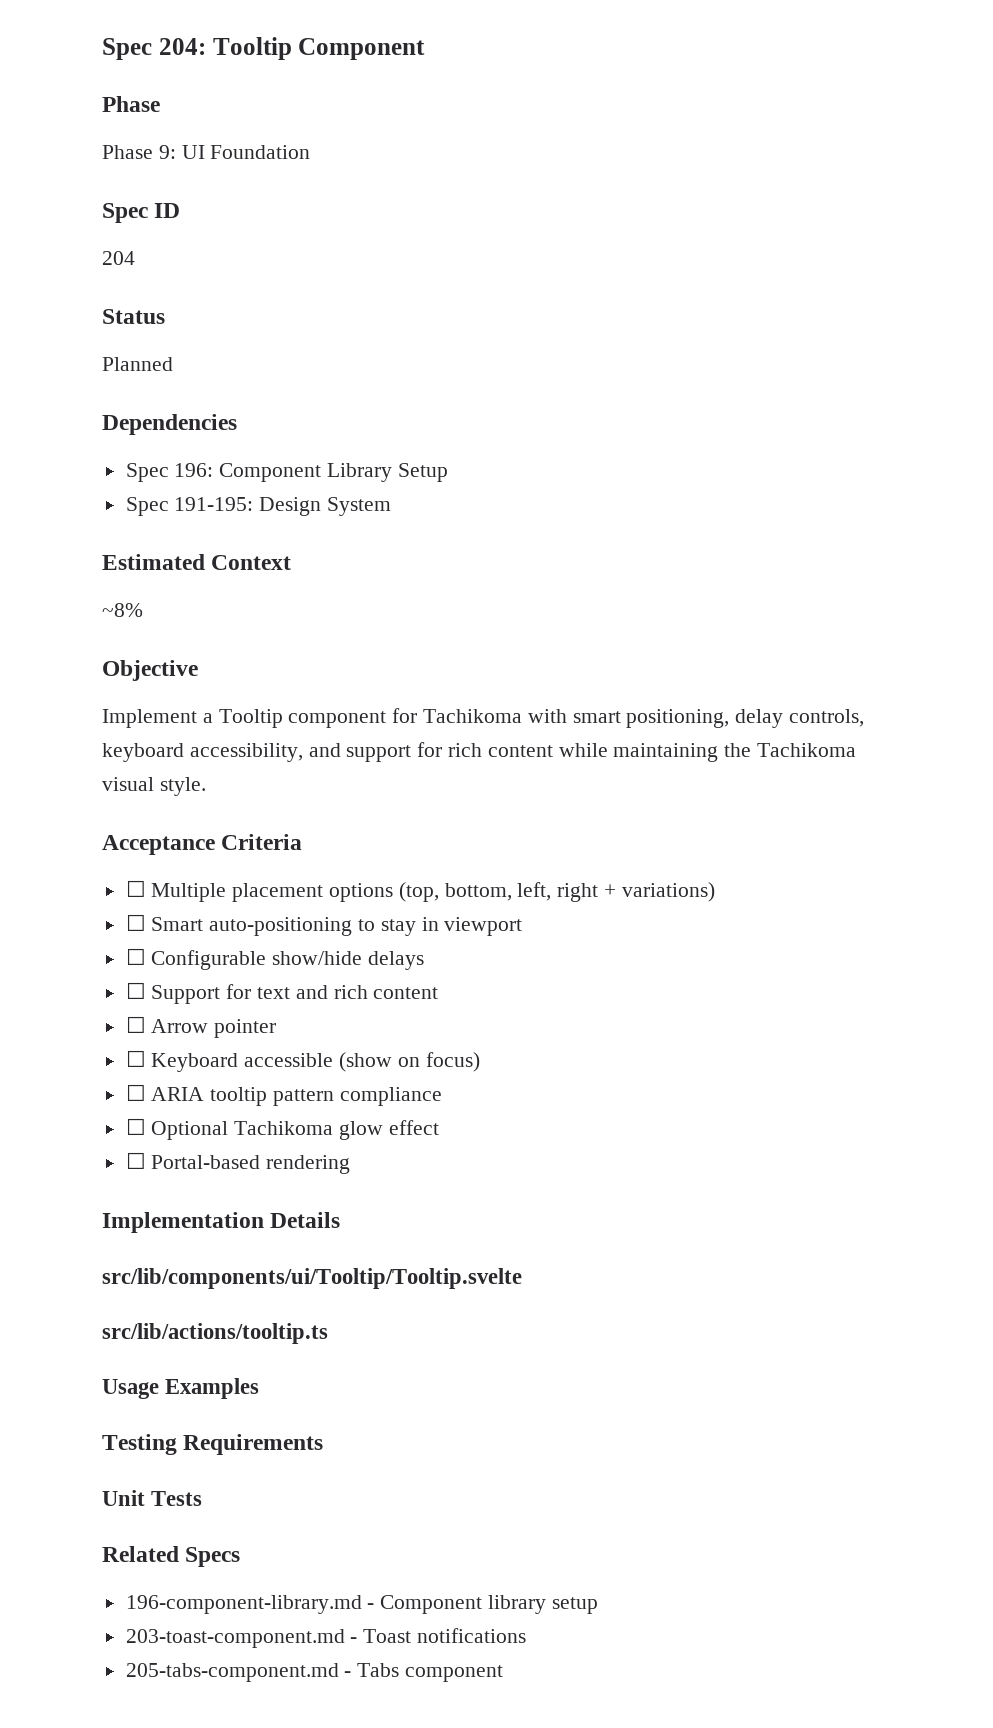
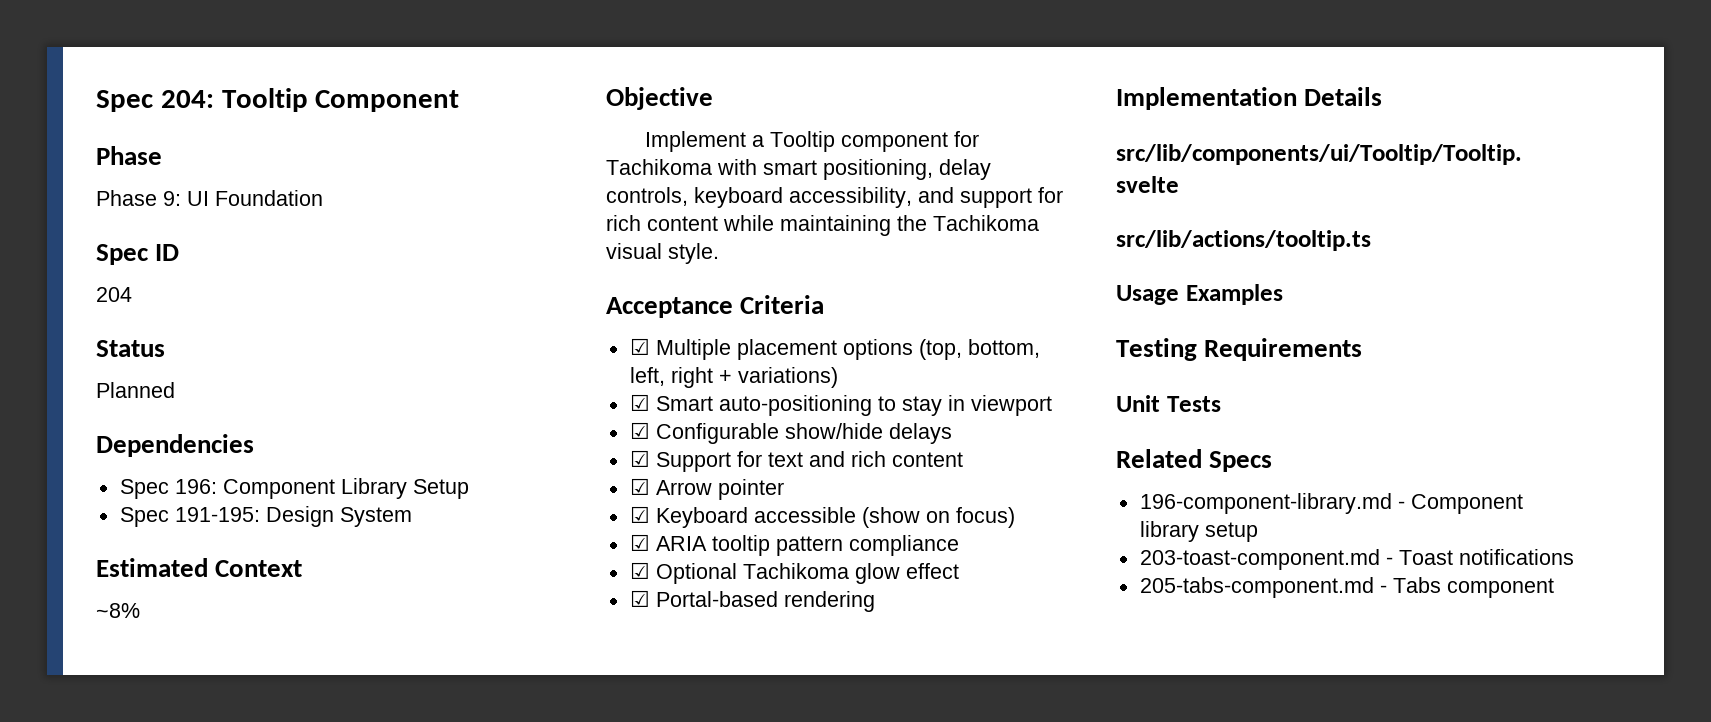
[125,880,146,897] ☐ -> [629,338,650,355] ☑
[125,914,146,931] ☐ -> [629,394,650,411] ☑
[125,948,146,965] ☐ -> [629,422,650,439] ☑
[125,982,146,999] ☐ -> [629,450,650,467] ☑
[125,1016,146,1033] ☐ -> [629,478,650,495] ☑
[125,1050,146,1067] ☐ -> [629,506,650,523] ☑
[125,1084,146,1101] ☐ -> [629,534,650,551] ☑
[125,1118,146,1135] ☐ -> [629,562,650,579] ☑
[125,1152,146,1169] ☐ -> [629,590,650,607] ☑

